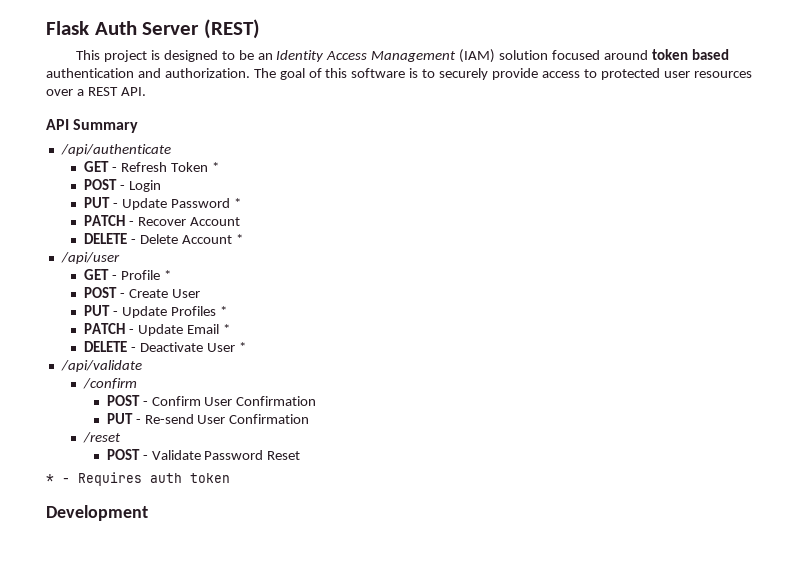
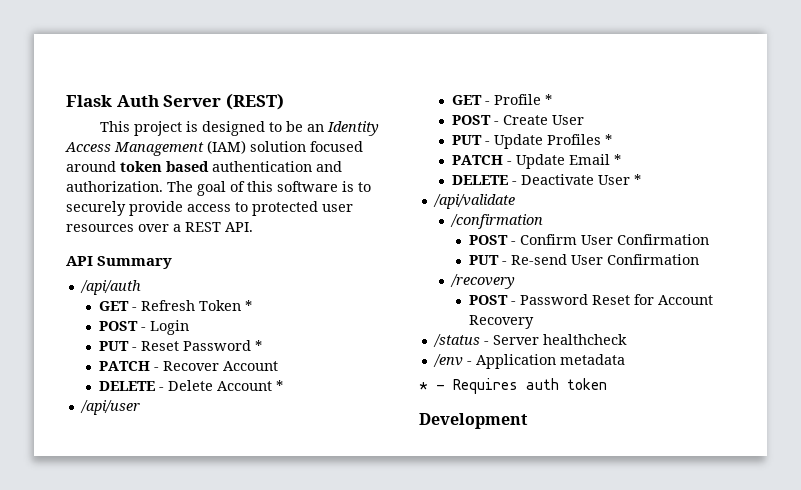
[60,144,171,156] /api/authenticate -> [79,280,141,295] /api/auth
[122,198,168,210] Update -> [141,341,180,351] Reset
[83,378,138,389] /confirm -> [450,214,544,229] /confirmation
[83,432,122,443] [106,449,201,460] /reset // POST - Validate -> [450,274,516,289] [469,295,517,305] /recovery // POST -
(301, 455) none -> [634,294,714,305] [469,315,535,329] [432,334,627,347] [432,354,625,369] for Account Recovery // /status - Server healthcheck // /env - Application metadata

